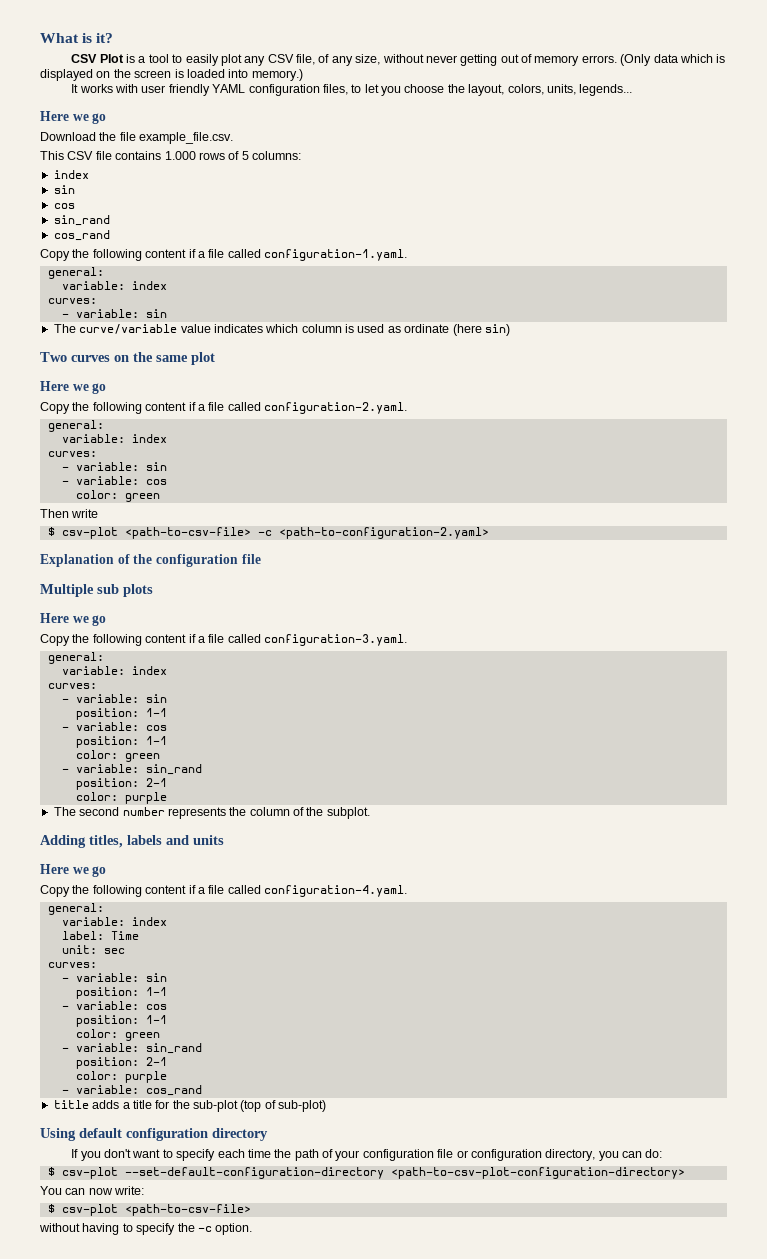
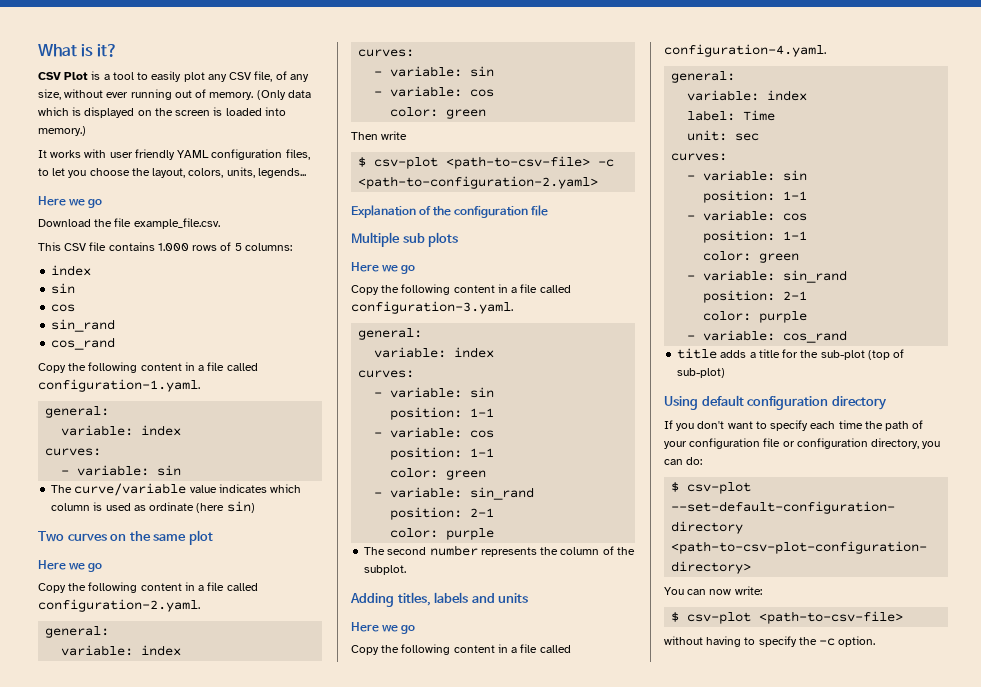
[425,54,617,66] never getting out of memory errors. -> [106,89,254,100] ever running out of memory.
[188,249,196,258] if -> [184,362,195,371] in
[188,402,196,411] if -> [184,582,195,591] in
[188,634,196,643] if -> [497,284,508,293] in
[188,885,196,894] if -> [497,644,508,653] in

